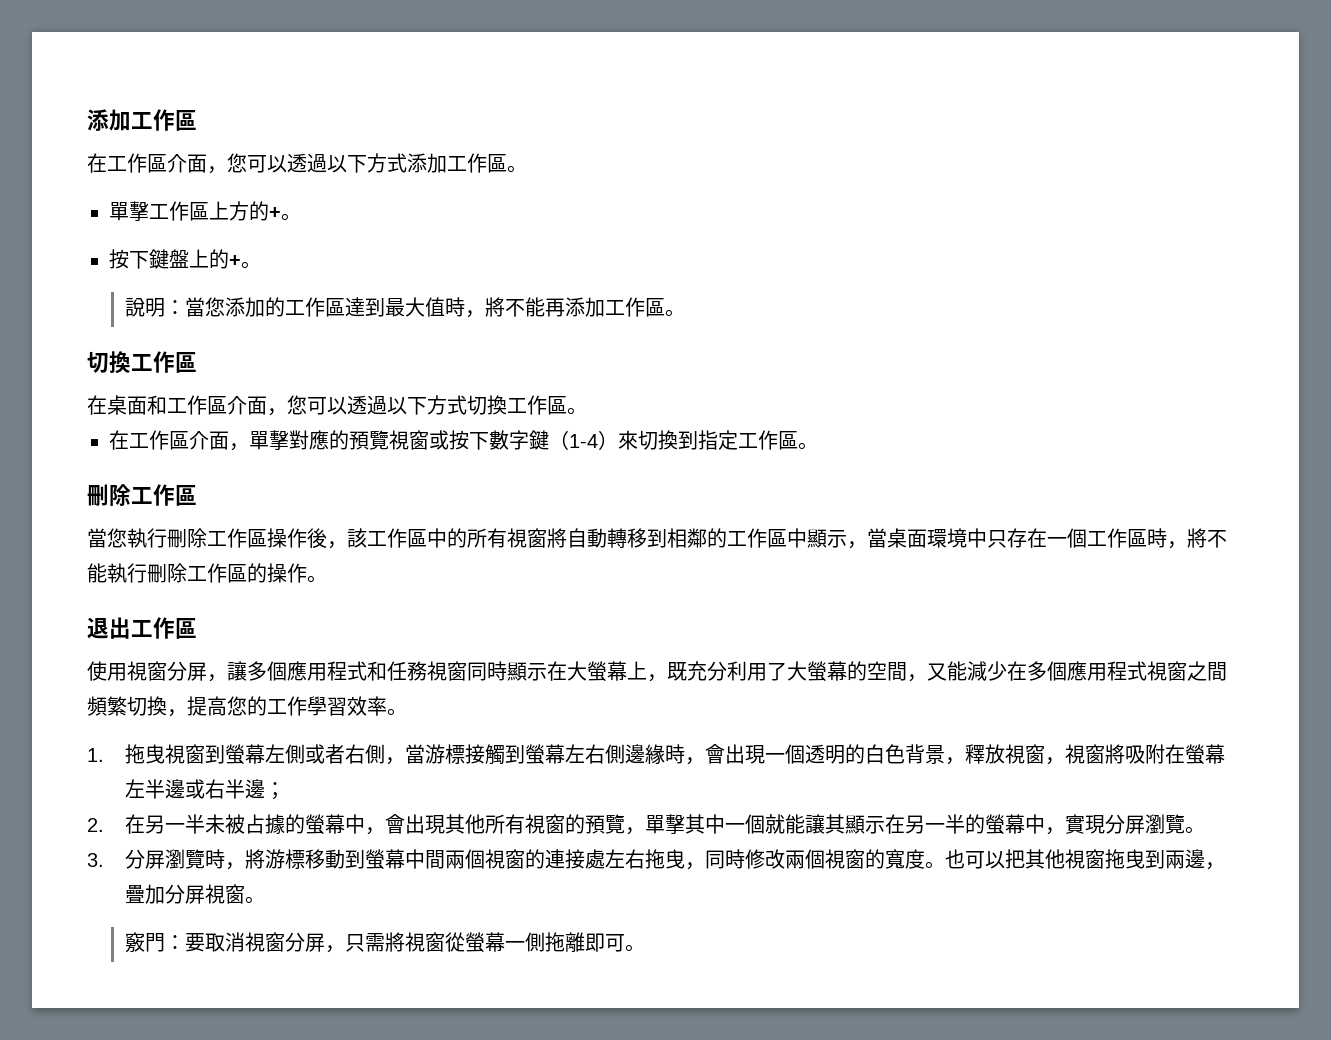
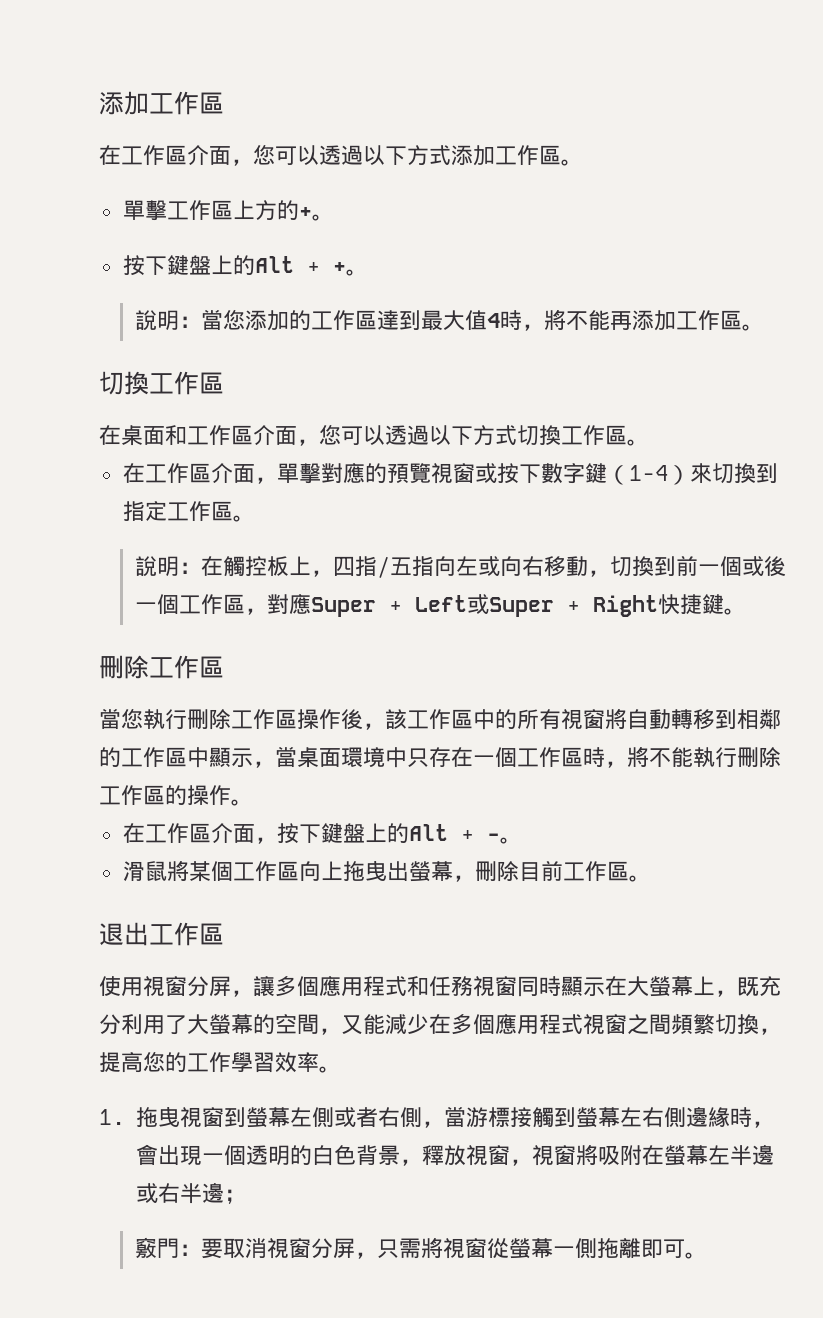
(229, 259) none -> [254,256,320,273] Alt +
(445, 307) none -> [486,313,500,328] 4
(818, 446) none -> [134,555,786,578] [134,594,746,617] // 說明：在觸控板上，四指/五指向左或向右移動，切換到前一個或後一個工作區，對應Super + Left或Super + Right快捷鍵。
(327, 579) none -> [122,823,522,844] [122,860,651,882] // 在工作區介面，按下鍵盤上的Alt + -。 // 滑鼠將某個工作區向上拖曳出螢幕，刪除目前工作區。
[87,814,1205,835] [87,849,1225,870] [124,884,265,904] // 2.在另一半未被占據的螢幕中，會出現其他所有視窗的預覽，單擊其中一個就能讓其顯示在另一半的螢幕中，實現分屏瀏覽。 // 3.分屏瀏覽時，將游標移動到螢幕中間兩個視窗的連接處左右拖曳，同時修改兩個視窗的寬度。也可以把其他視窗拖曳到兩邊，疊加分屏視窗。 -> (246, 1196) none

